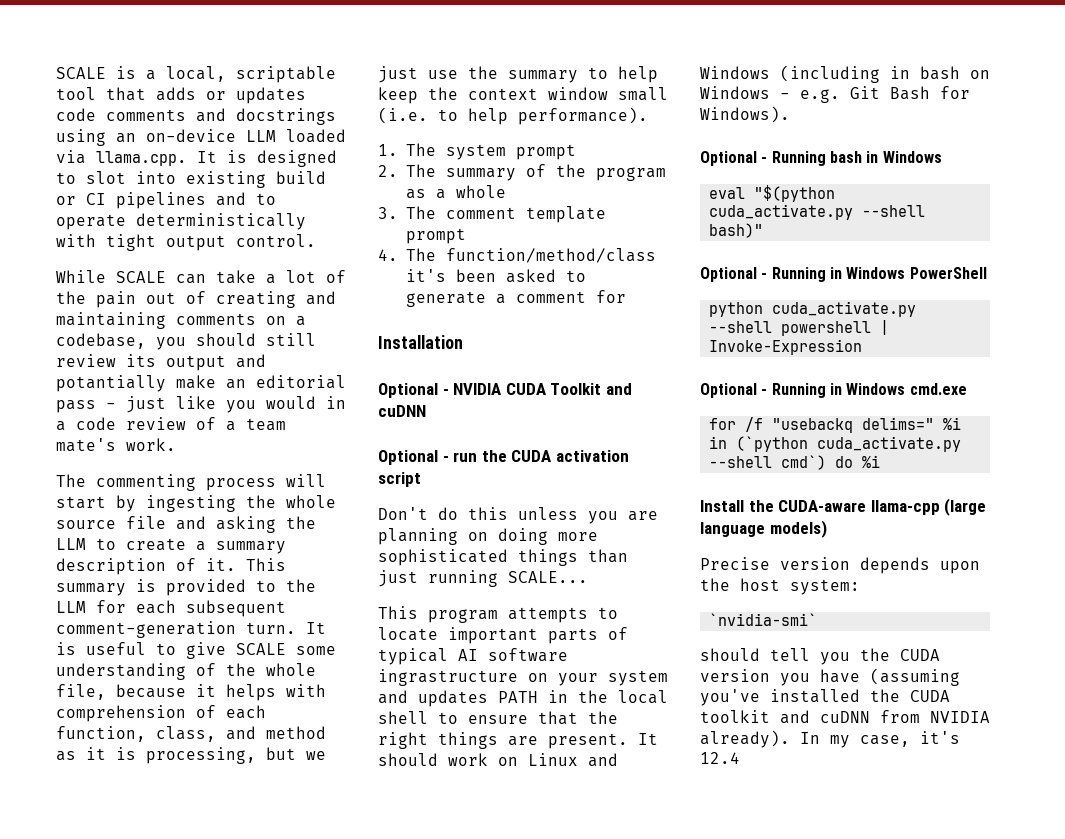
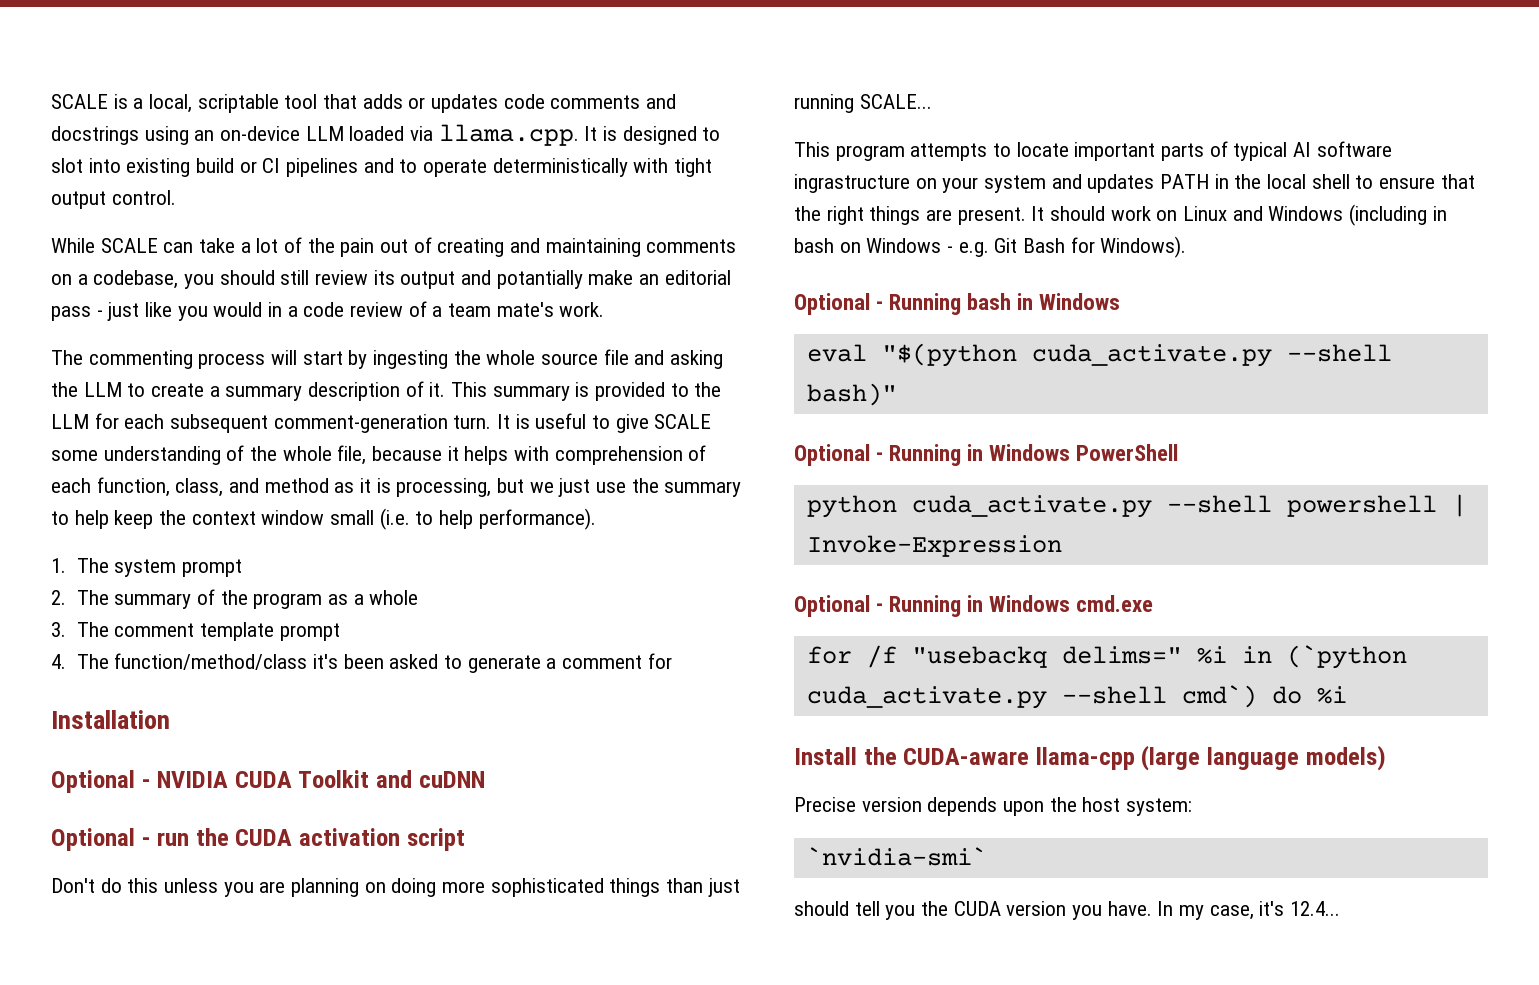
[820,668,960,686] [700,689,950,706] [700,710,990,724] [700,730,790,748] have (assuming you've installed the CUDA toolkit and cuDNN from NVIDIA already). -> [1107,901,1152,916] have.
[700,752,740,764] 12.4 -> [1290,901,1341,916] 12.4...

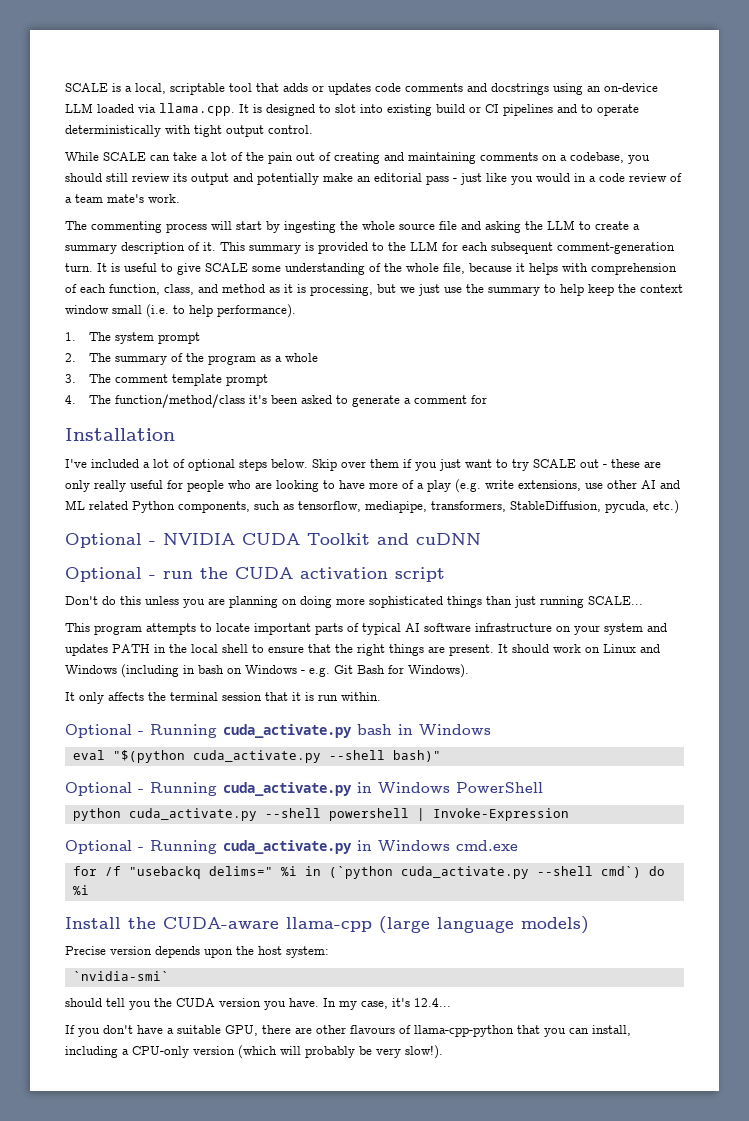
[496,270,583,289] potantially -> [257,173,319,185] potentially
(170, 719) none -> [65,459,661,471] [65,479,680,493] [65,500,679,514] // I've included a lot of optional steps below. Skip over them if you just want to try SCALE out - these are only really useful for people who are looking to have more of a play (e.g. write extensions, use other AI and ML related Python components, such as tensorflow, mediapipe, transformers, StableDiffusion, pycuda, etc.)
[794,174,910,193] ingrastructure -> [475,623,552,632] infrastructure
[794,293,962,315] // Optional - Running -> [65,692,381,704] [65,724,352,738] // It only affects the terminal session that it is run within. // Optional - Running cuda_activate.py
(962, 455) none -> [223,782,352,796] cuda_activate.py
(962, 606) none -> [223,840,352,854] cuda_activate.py
(1341, 908) none -> [65,1025,631,1037] [65,1045,443,1059] // If you don't have a suitable GPU, there are other flavours of llama-cpp-python that you can install, including a CPU-only version (which will probably be very slow!).

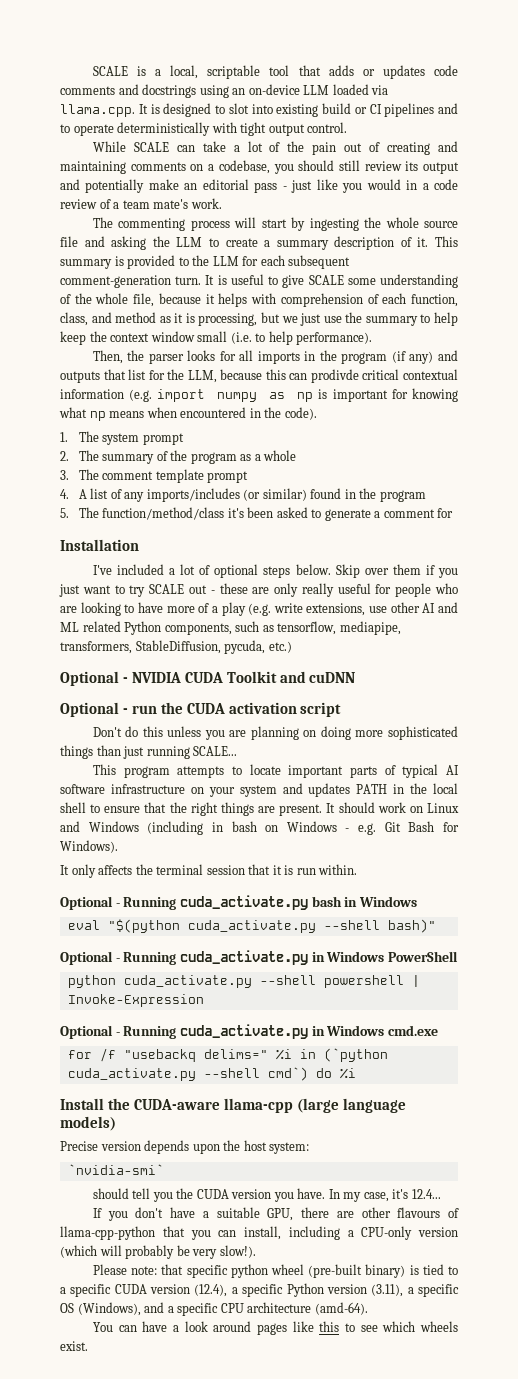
(296, 311) none -> [92,350,459,364] [60,369,458,383] [60,388,459,402] [59,407,317,421] // Then, the parser looks for all imports in the program (if any) and outputs that list for the LLM, because this can prodivde critical contextual information (e.g. import numpy as np is important for knowing what np means when encountered in the code).
(76, 399) none -> [78,488,426,502] [60,508,69,518] A list of any imports/includes (or similar) found in the program // 5.
(443, 1052) none -> [92,1264,458,1278] [60,1283,460,1297] [60,1302,368,1316] [92,1321,458,1335] [60,1341,88,1351] // Please note: that specific python wheel (pre-built binary) is tied to a specific CUDA version (12.4), a specific Python version (3.11), a specific OS (Windows), and a specific CPU architecture (amd-64). // You can have a look around pages like this to see which wheels exist.

